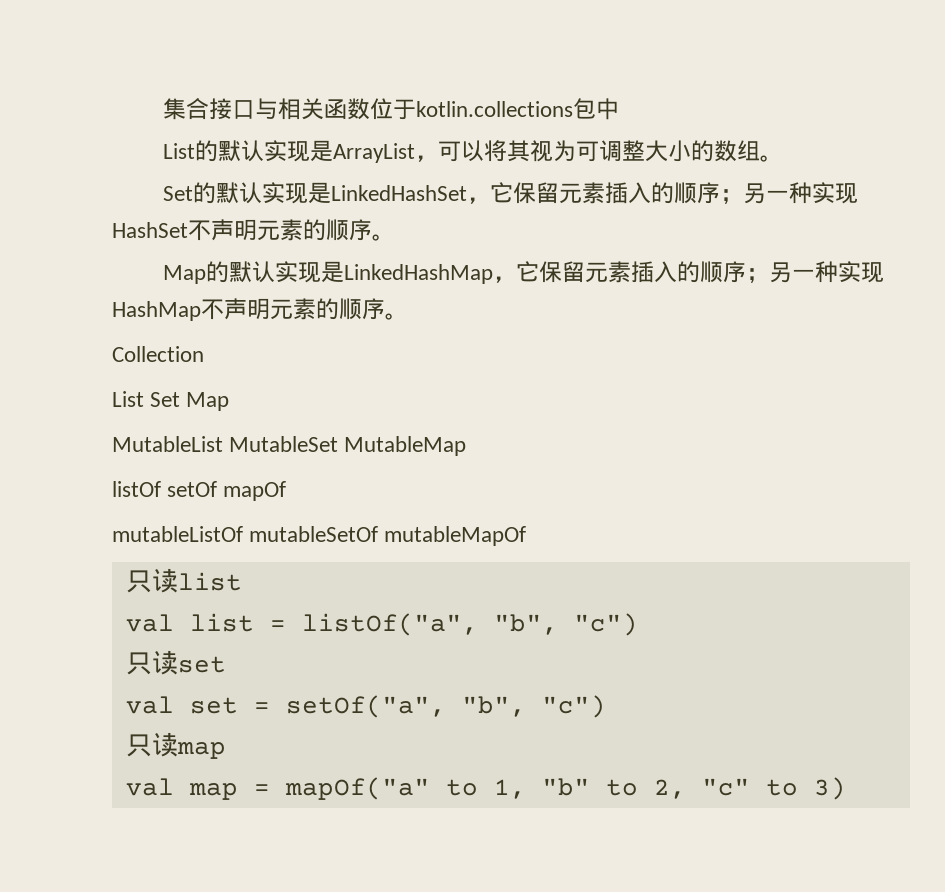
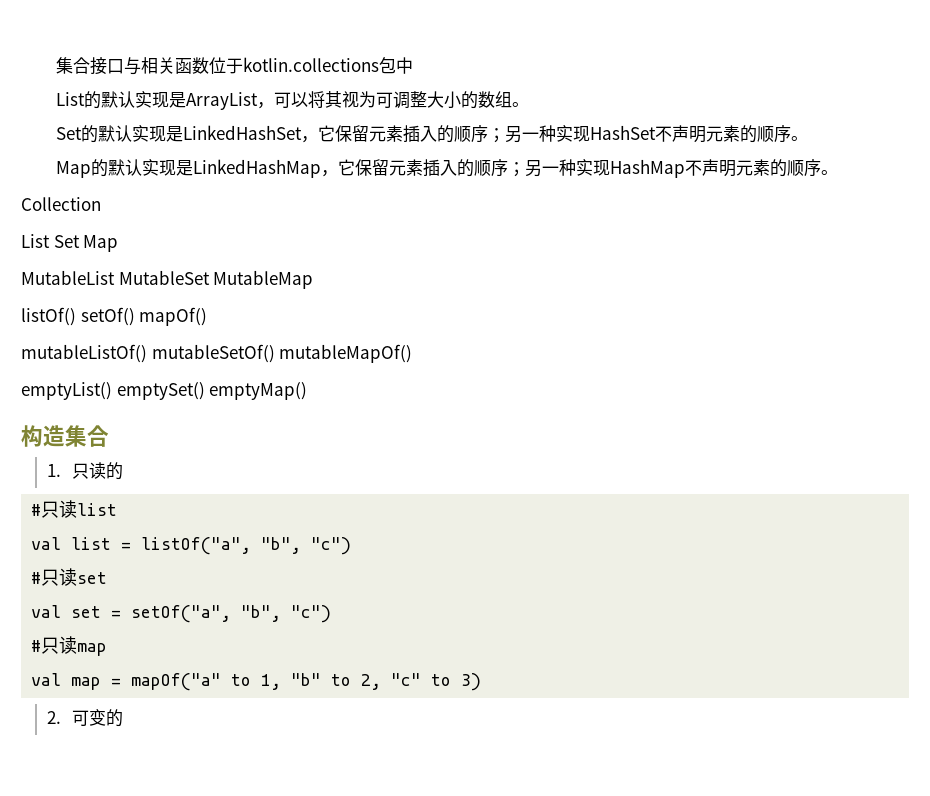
[112,481,287,501] [112,526,527,546] listOf setOf mapOf // mutableListOf mutableSetOf mutableMapOf // -> [21,307,208,326] [21,344,413,363] [21,382,308,400] [21,425,109,447] [46,462,124,480] [31,504,42,516] listOf() setOf() mapOf() // mutableListOf() mutableSetOf() mutableMapOf() // emptyList() emptySet() emptyMap() // 构造集合 // 1.只读的 // #
(638, 624) none -> [31,572,42,584] #
(606, 706) none -> [31,640,42,652] #
(846, 788) none -> [46,709,124,727] // 2.可变的

